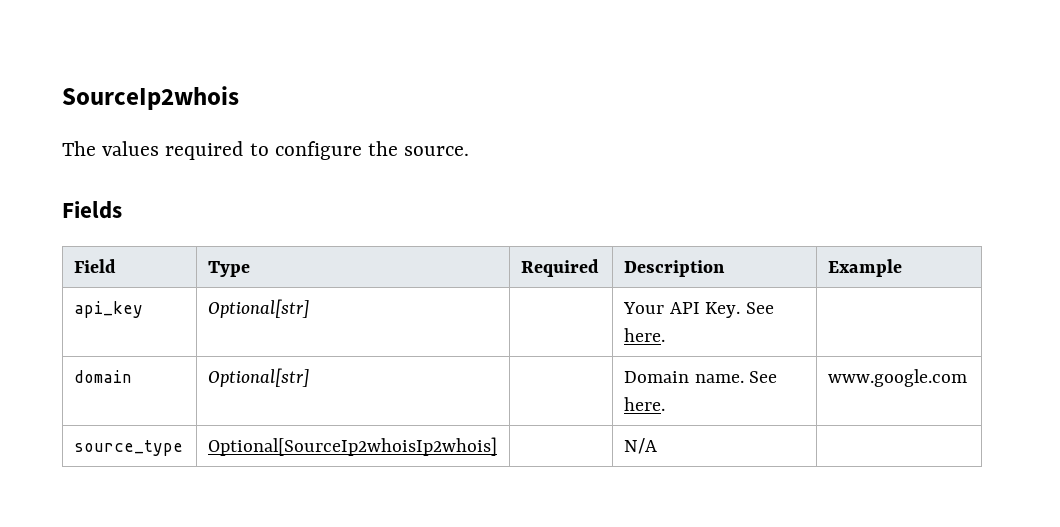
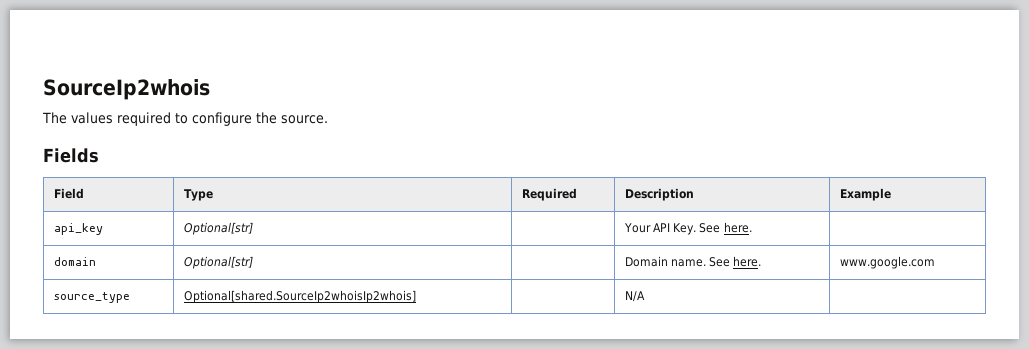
[208,437,498,456] Optional[SourceIp2whoisIp2whois] -> [183,290,416,303] Optional[shared.SourceIp2whoisIp2whois]

